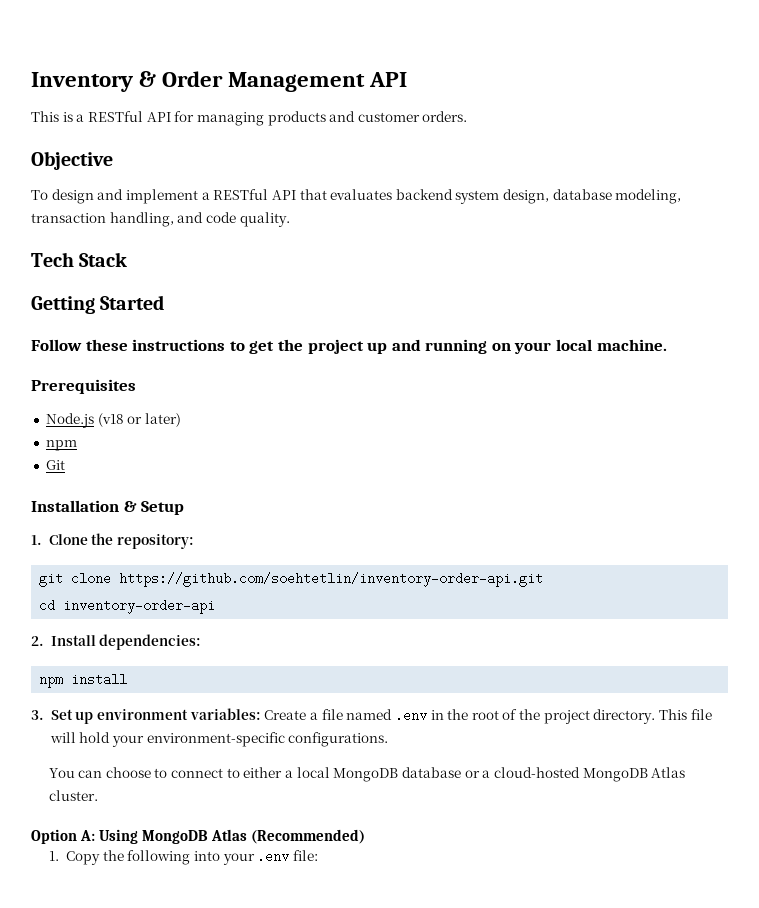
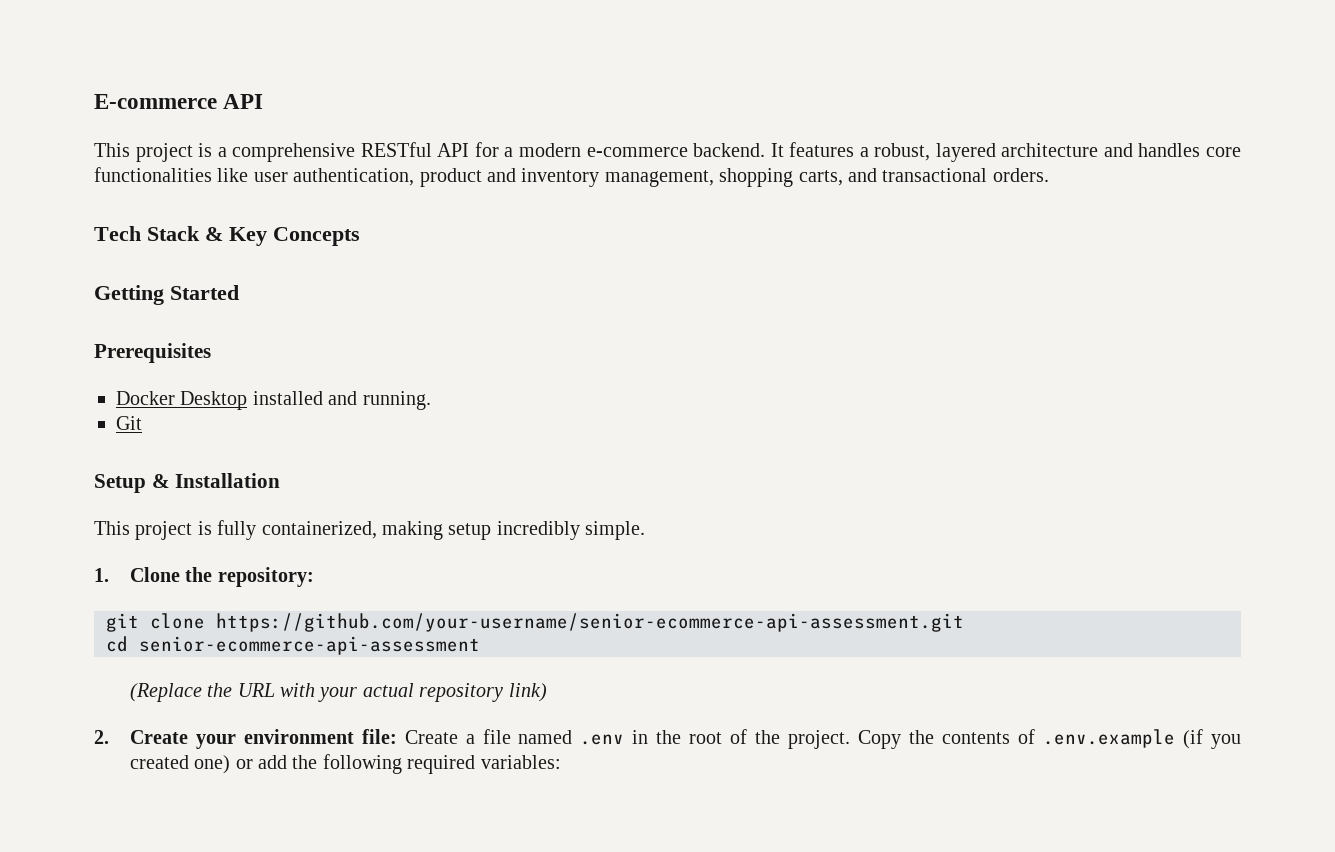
[31,71,366,92] Inventory & Order Management -> [94,94,217,109] E-commerce
(59, 116) none -> [135,143,193,162] project
(85, 118) none -> [232,143,356,162] comprehensive
[196,111,468,126] [31,151,113,170] [31,189,682,204] [31,212,290,227] managing products and customer orders. // Objective // To design and implement a RESTful API that evaluates backend system design, database modeling, transaction handling, and code quality. -> [504,142,1241,162] [94,167,1049,187] a modern e-commerce backend. It features a robust, layered architecture and handles core functionalities like user authentication, product and inventory management, shopping carts, and transactional orders.
(128, 259) none -> [205,227,360,246] & Key Concepts
[31,339,667,354] [31,379,136,394] [45,413,181,428] [45,440,77,451] Follow these instructions to get the project up and running on your local machine. // Prerequisites // Node.js (v18 or later) // npm -> [94,343,211,363] [116,391,431,410] Prerequisites // Docker Desktop installed and running.
(65, 465) none -> [94,474,170,493] Setup &
[123,501,185,515] & Setup -> [94,520,646,540] // This project is fully containerized, making setup incredibly simple.
[119,572,544,587] https://github.com/soehtetlin/inventory-order-api.git -> [216,613,964,632] https://github.com/your-username/senior-ecommerce-api-assessment.git
[63,599,216,614] [31,634,202,650] [39,673,128,688] [31,708,261,724] inventory-order-api // 2. Install dependencies: // npm install // 3. Set up environment variables: -> [139,636,480,655] [129,683,547,702] [94,729,397,749] senior-ecommerce-api-assessment // (Replace the URL with your actual repository link) // 2. Create your environment file:
[543,709,712,724] [49,732,389,747] [48,767,686,782] [48,790,98,801] [31,829,365,844] [48,850,318,865] project directory. This file will hold your environment-specific configurations. // You can choose to connect to either a local MongoDB database or a cloud-hosted MongoDB Atlas cluster. // Option A: Using MongoDB Atlas (Recommended) // 1. Copy the following into your .env file: -> [788,729,1241,749] [129,754,561,774] project. Copy the contents of .env.example (if you created one) or add the following required variables:

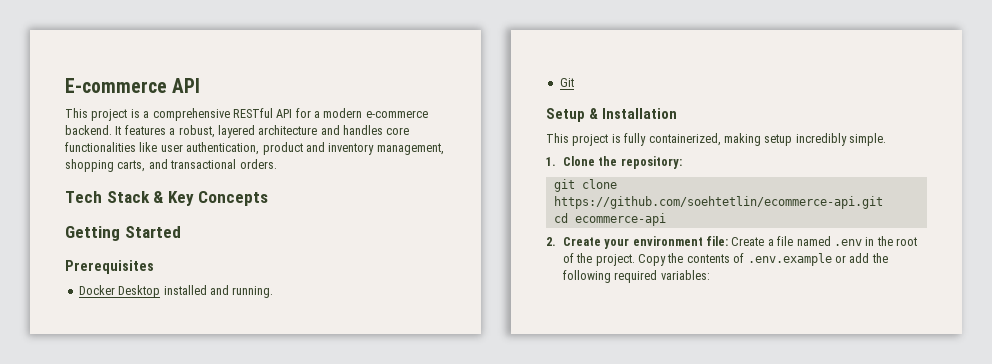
[216,613,964,632] https://github.com/your-username/senior-ecommerce-api-assessment.git -> [553,196,883,209] https://github.com/soehtetlin/ecommerce-api.git
[139,636,480,655] [129,683,547,702] senior-ecommerce-api-assessment // (Replace the URL with your actual repository link) -> [574,213,666,226] ecommerce-api
[1183,729,1241,749] [129,755,231,774] (if you created one) -> (832, 259) none

